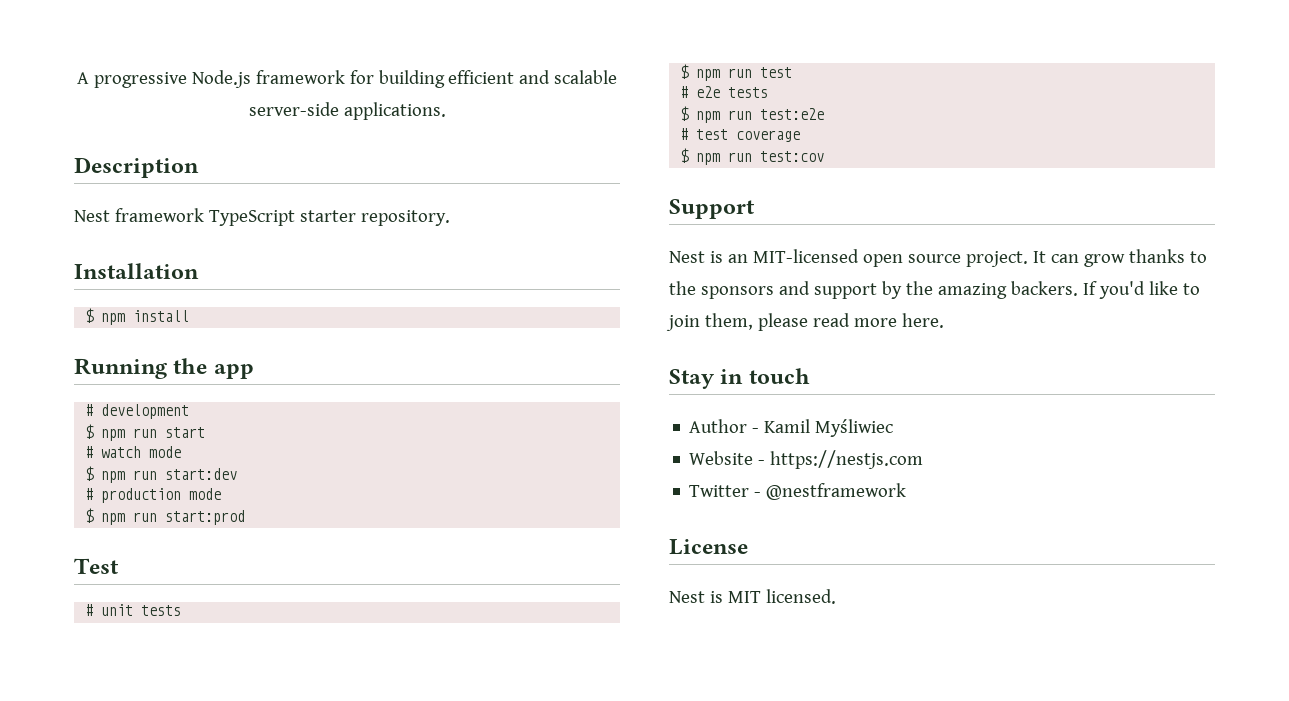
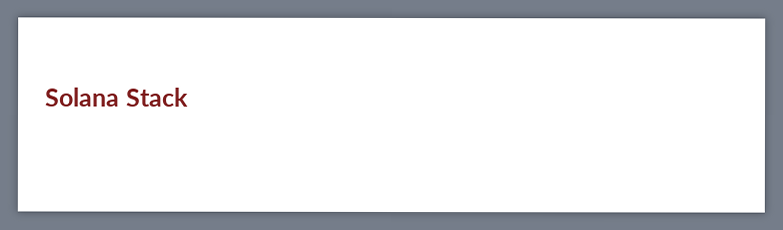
[76,70,618,88] [248,102,446,120] [74,157,199,178] [74,208,450,226] [74,263,199,279] [85,308,190,325] [74,358,254,379] [85,404,190,419] [85,424,206,441] [85,446,182,458] [85,466,238,483] [85,488,222,503] [85,508,246,525] [74,558,119,574] [85,604,182,616] [680,64,793,81] [680,86,769,98] [680,106,825,123] [680,128,801,142] [680,148,825,165] [669,199,755,219] [669,249,1207,267] [669,281,1200,299] [666,313,944,331] [669,368,810,389] [689,419,894,437] [689,450,924,469] [689,483,907,500] [669,539,748,555] [669,589,836,604] A progressive Node.js framework for building efficient and scalable server-side applications. // Description // Nest framework TypeScript starter repository. // Installation // $ npm install // Running the app // # development // $ npm run start // # watch mode // $ npm run start:dev // # production mode // $ npm run start:prod // Test // # unit tests // $ npm run test // # e2e tests // $ npm run test:e2e // # test coverage // $ npm run test:cov // Support // Nest is an MIT-licensed open source project. It can grow thanks to the sponsors and support by the amazing backers. If you'd like to join them, please read more here. // Stay in touch // Author - Kamil Myśliwiec // Website - https://nestjs.com // Twitter - @nestframework // License // Nest is MIT licensed. -> [45,87,189,107] Solana Stack

